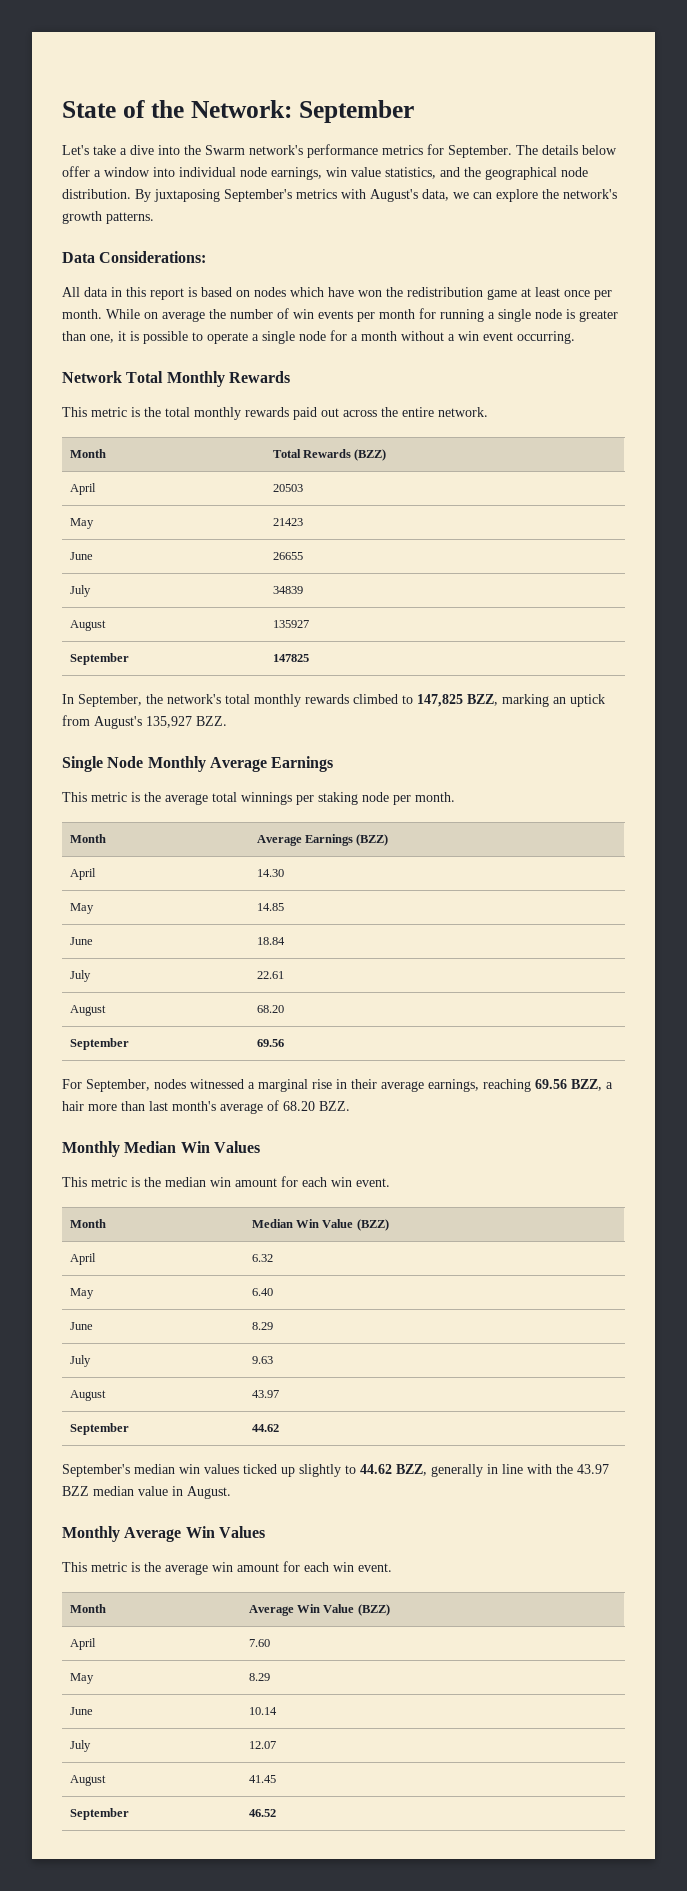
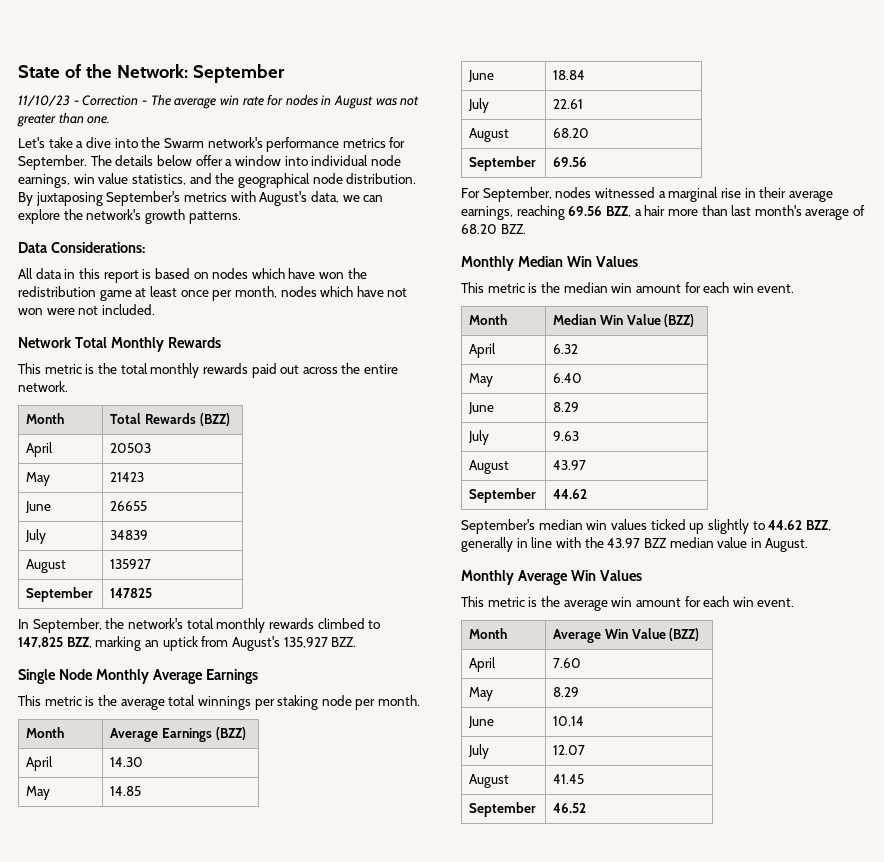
(414, 111) none -> [18,94,420,109] [17,112,111,127] // 11/10/23 - Correction - The average win rate for nodes in August was not greater than one.
[62,308,618,322] [62,330,575,344] month. While on average the number of win events per month for running a single node is greater than one, it is possible to operate a single node for a month without a win event occurring. -> [234,286,408,298] [18,304,155,315] month, nodes which have not won were not included.

